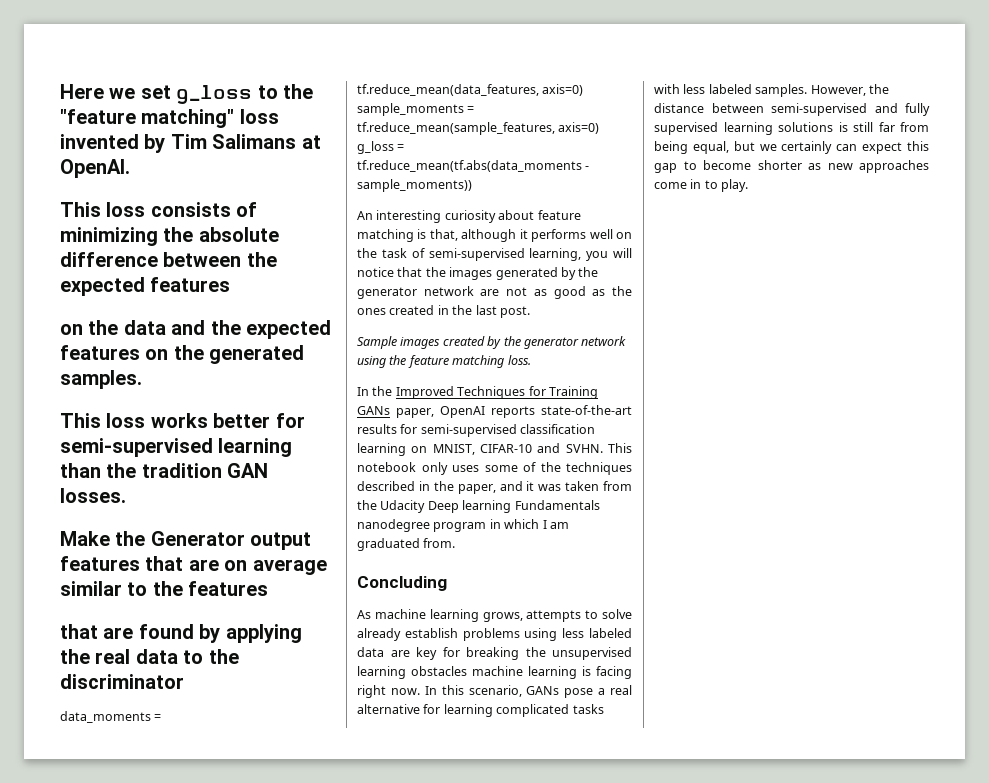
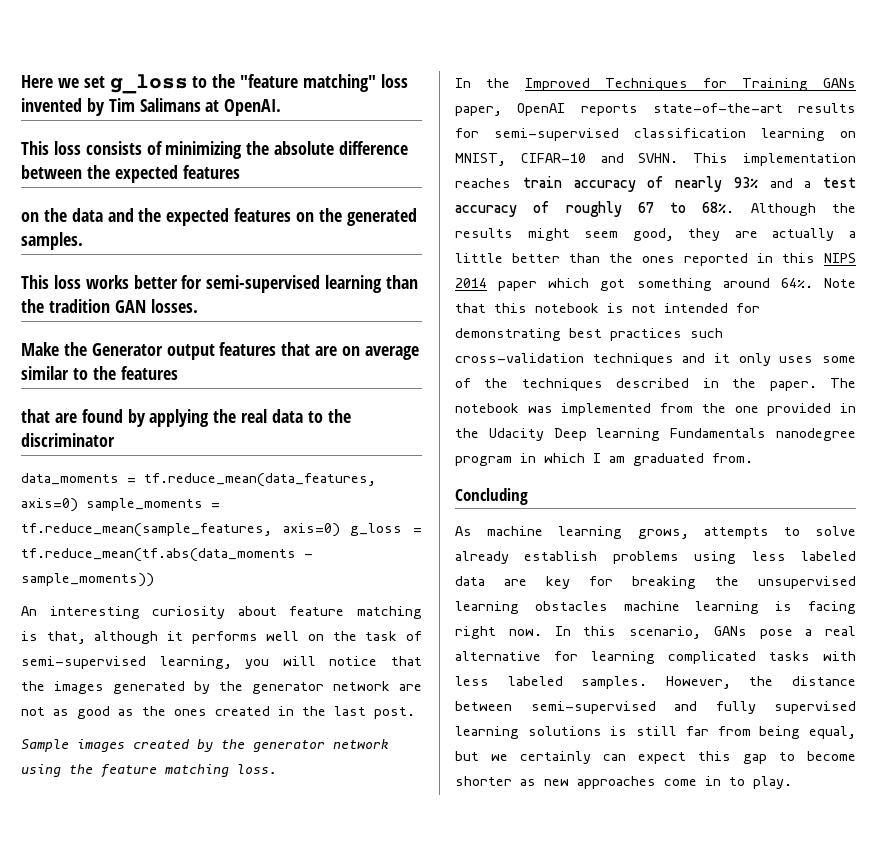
[357,462,416,472] notebook -> [743,153,856,166] [455,176,856,192] [455,201,856,217] [455,228,856,241] [455,253,856,266] [455,278,856,291] [455,303,760,313] [455,328,723,341] [455,353,730,366] implementation reaches train accuracy of nearly 93% and a test accuracy of roughly 67 to 68%. Although the results might seem good, they are actually a little better than the ones reported in this NIPS 2014 paper which got something around 64%. Note that this notebook is not intended for demonstrating best practices such cross-validation techniques and it
[457,481,632,494] paper, and it was taken from -> [769,378,856,391] [455,403,856,416] paper. The notebook was implemented from the one provided in

